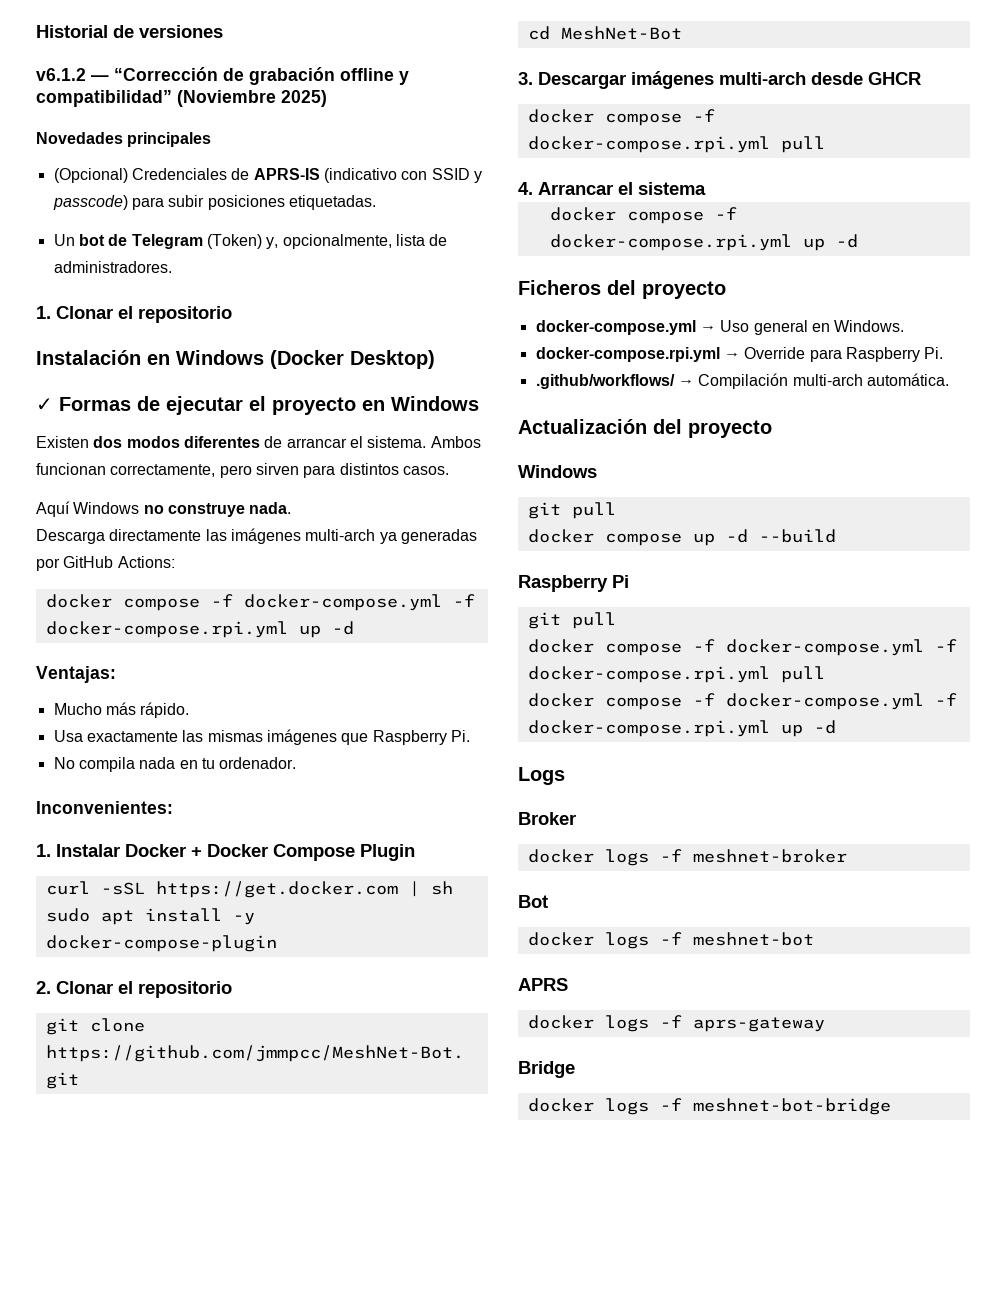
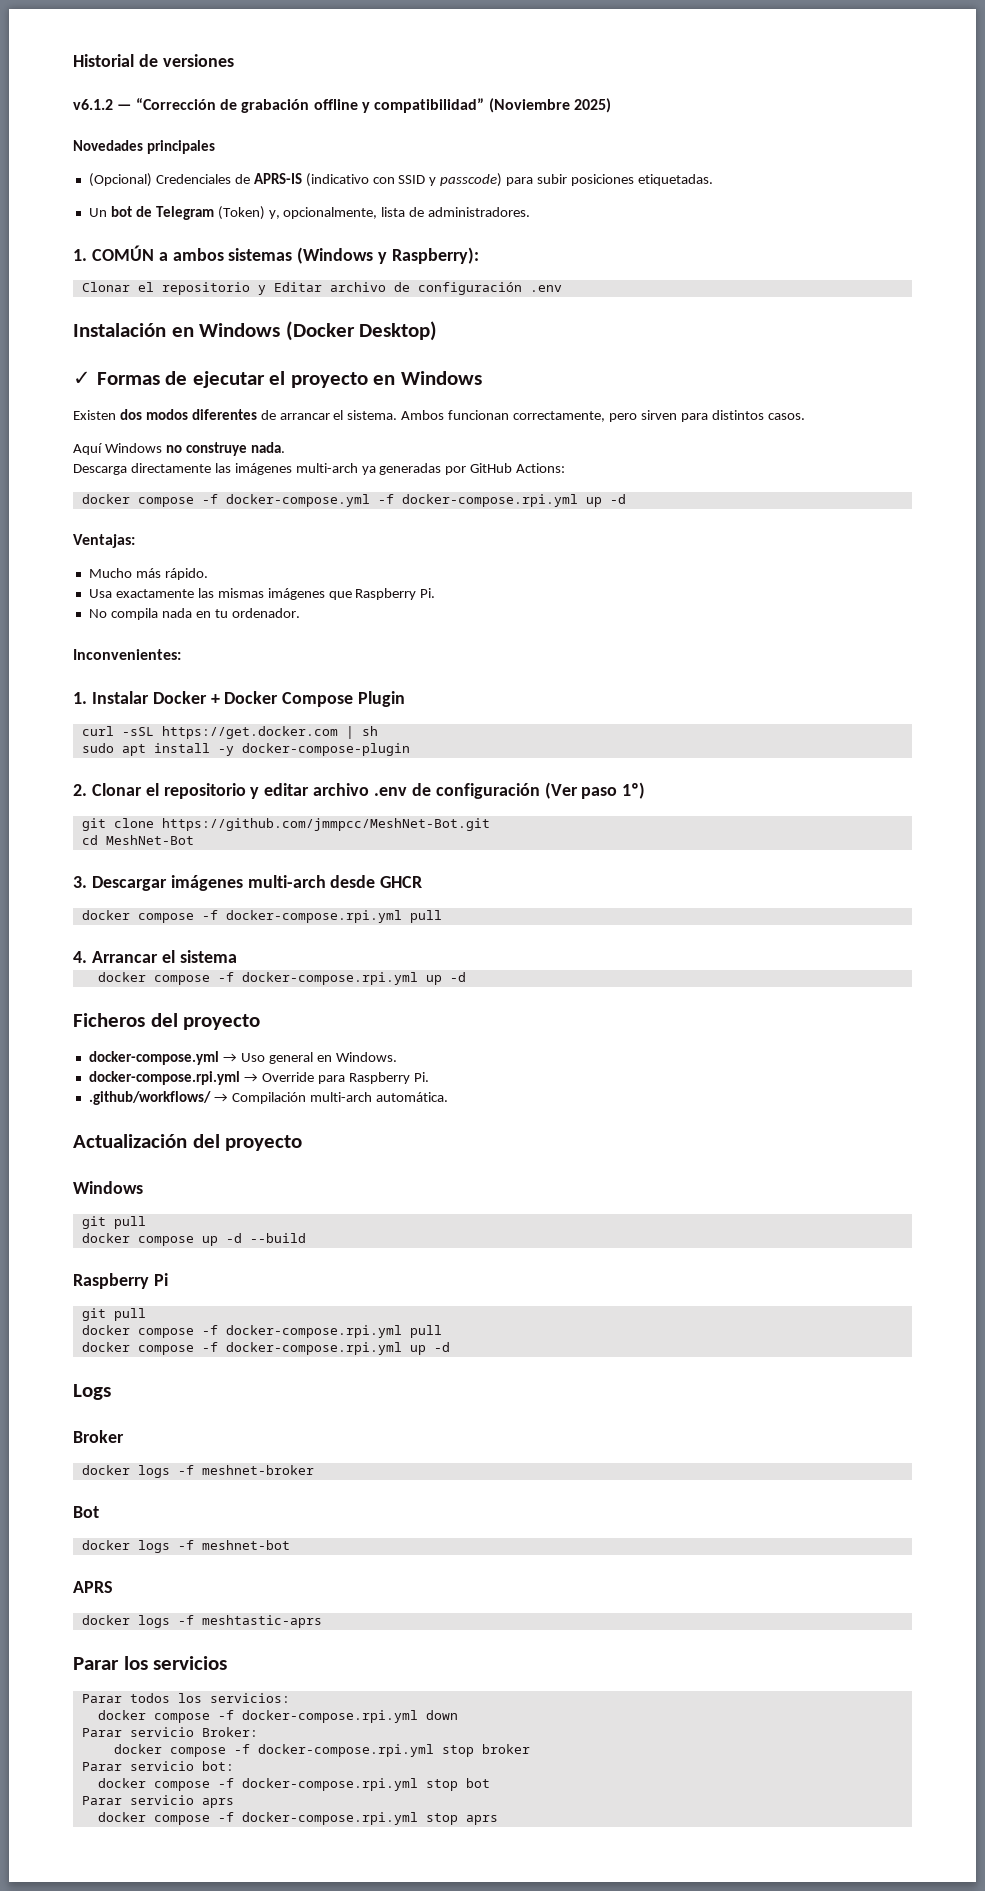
[56,306,232,323] Clonar el repositorio -> [91,245,480,264] [81,282,562,295] COMÚN a ambos sistemas (Windows y Raspberry): // Clonar el repositorio y Editar archivo de configuración .env
(232, 989) none -> [250,782,646,799] y editar archivo .env de configuración (Ver paso 1º)
[725,639,957,656] docker-compose.yml -f -> (218, 1330) none
[725,693,957,710] docker-compose.yml -f -> (218, 1347) none
[692,1017,825,1032] [518,1061,575,1078] [527,1098,891,1115] aprs-gateway // Bridge // docker logs -f meshnet-bot-bridge -> [201,1615,322,1628] [73,1656,228,1670] [81,1693,290,1703] [97,1710,458,1723] [81,1727,258,1737] [113,1744,530,1757] [81,1761,234,1771] [97,1778,490,1791] [81,1795,234,1808] [97,1812,498,1825] meshtastic-aprs // Parar los servicios // Parar todos los servicios: // docker compose -f docker-compose.rpi.yml down // Parar servicio Broker: // docker compose -f docker-compose.rpi.yml stop broker // Parar servicio bot: // docker compose -f docker-compose.rpi.yml stop bot // Parar servicio aprs // docker compose -f docker-compose.rpi.yml stop aprs

